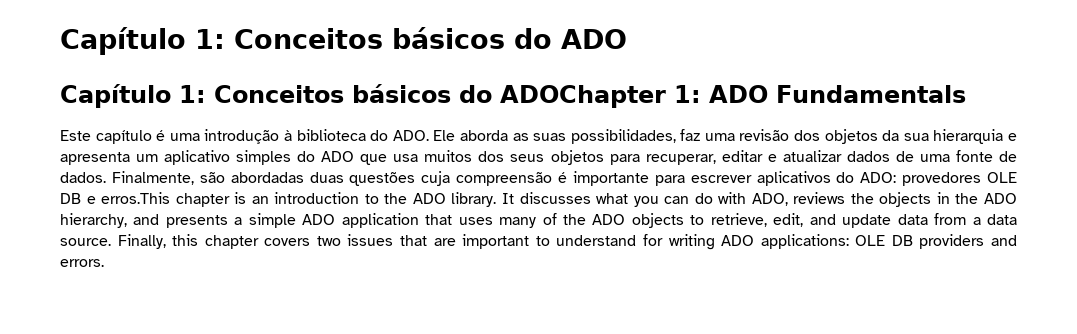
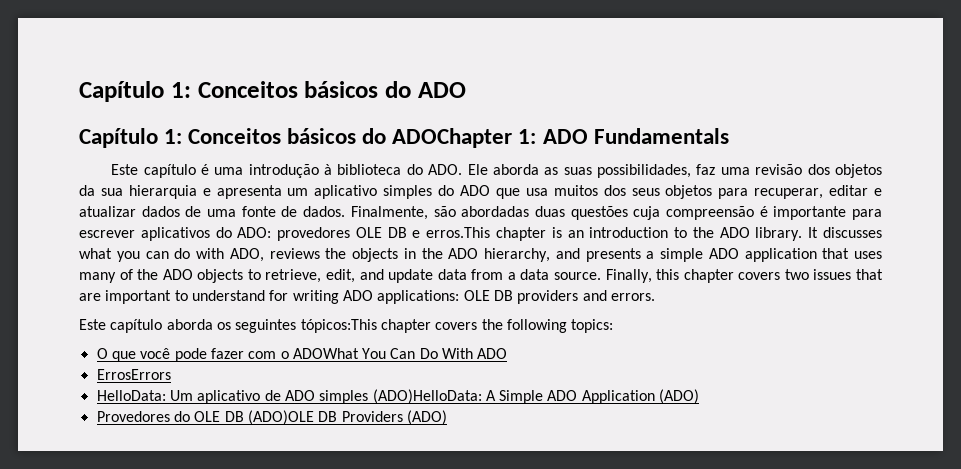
(104, 263) none -> [79,319,614,333] [96,348,508,362] [96,369,171,380] [96,389,700,404] [96,410,447,425] // Este capítulo aborda os seguintes tópicos:This chapter covers the following topics: // O que você pode fazer com o ADOWhat You Can Do With ADO // ErrosErrors // HelloData: Um aplicativo de ADO simples (ADO)HelloData: A Simple ADO Application (ADO) // Provedores do OLE DB (ADO)OLE DB Providers (ADO)

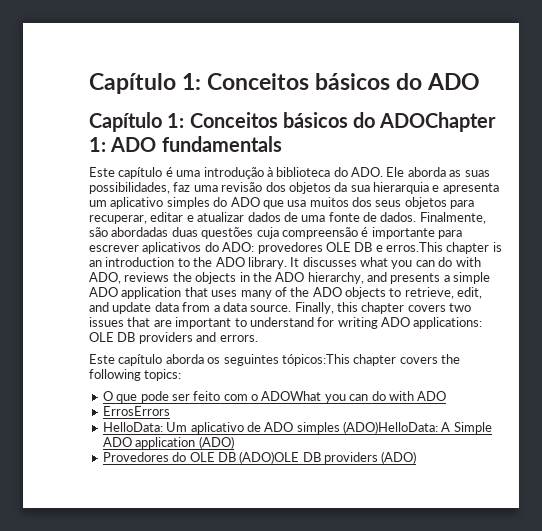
[593,128,729,144] Fundamentals -> [161,136,282,152] fundamentals
[140,348,474,362] você pode fazer com o ADOWhat You Can Do With -> [140,391,414,403] pode ser feito com o ADOWhat you can do with
[581,390,655,404] Application -> [135,437,196,449] application
[341,411,403,422] Providers -> [324,452,378,464] providers

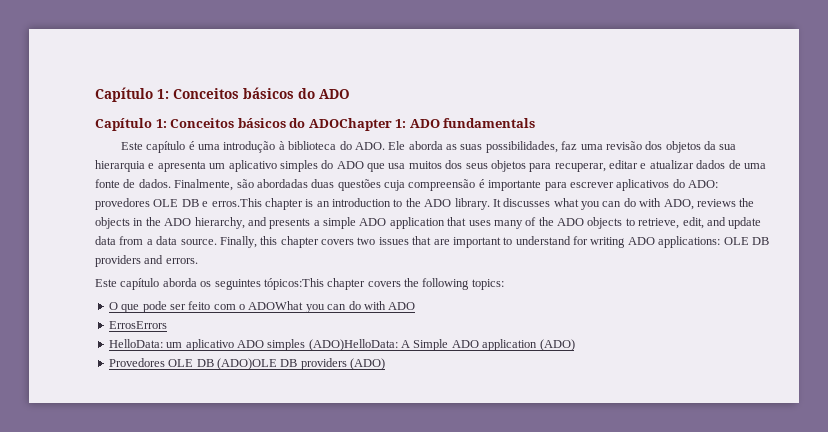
[166,422,261,434] Um aplicativo de -> [166,339,234,351] um aplicativo
[172,452,187,462] do -> (165, 362) none

